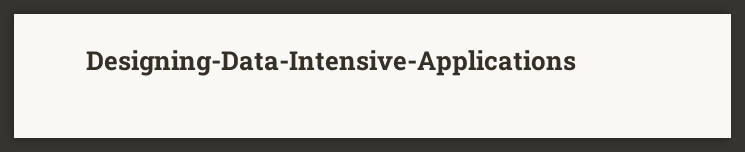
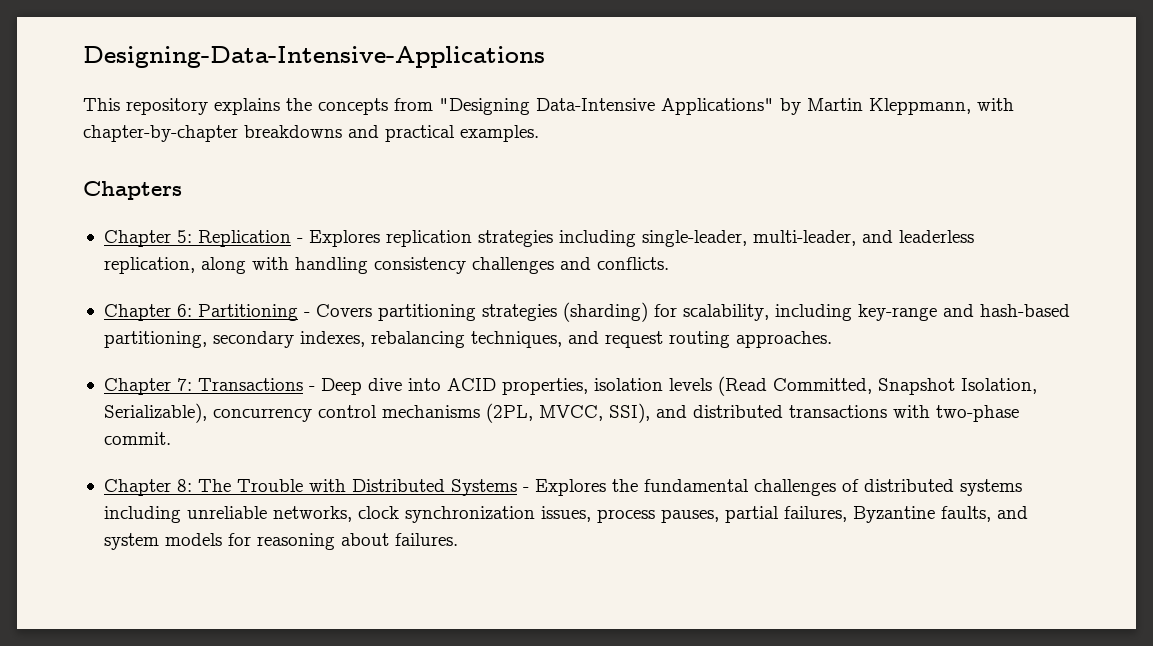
(576, 63) none -> [83,98,1014,115] [83,125,539,142] [83,181,182,200] [103,230,974,247] [103,257,669,274] [103,302,1070,322] [103,331,832,348] [103,376,1037,396] [103,403,1019,423] [103,432,171,445] [103,479,1022,496] [103,506,1028,523] [103,533,458,550] // This repository explains the concepts from "Designing Data-Intensive Applications" by Martin Kleppmann, with chapter-by-chapter breakdowns and practical examples. // Chapters // Chapter 5: Replication - Explores replication strategies including single-leader, multi-leader, and leaderless replication, along with handling consistency challenges and conflicts. // Chapter 6: Partitioning - Covers partitioning strategies (sharding) for scalability, including key-range and hash-based partitioning, secondary indexes, rebalancing techniques, and request routing approaches. // Chapter 7: Transactions - Deep dive into ACID properties, isolation levels (Read Committed, Snapshot Isolation, Serializable), concurrency control mechanisms (2PL, MVCC, SSI), and distributed transactions with two-phase commit. // Chapter 8: The Trouble with Distributed Systems - Explores the fundamental challenges of distributed systems including unreliable networks, clock synchronization issues, process pauses, partial failures, Byzantine faults, and system models for reasoning about failures.

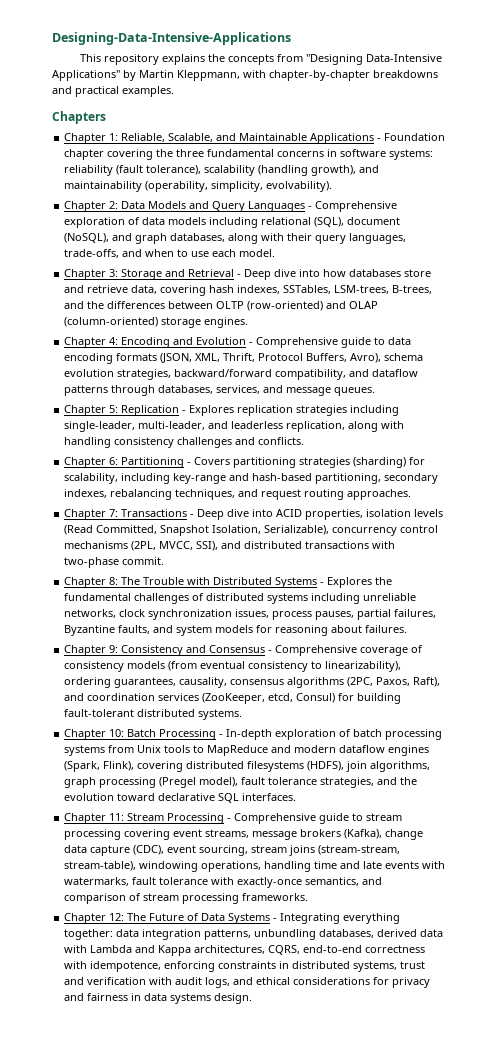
(182, 190) none -> [64,133,446,144] [64,149,434,160] [64,165,380,176] [64,181,333,192] [64,201,398,212] [64,217,401,228] [64,233,407,244] [64,249,276,258] [64,269,432,280] [64,285,433,296] [64,301,379,311] [64,317,249,328] [64,337,412,348] [64,353,424,364] [64,369,419,380] [64,385,376,396] // Chapter 1: Reliable, Scalable, and Maintainable Applications - Foundation chapter covering the three fundamental concerns in software systems: reliability (fault tolerance), scalability (handling growth), and maintainability (operability, simplicity, evolvability). // Chapter 2: Data Models and Query Languages - Comprehensive exploration of data models including relational (SQL), document (NoSQL), and graph databases, along with their query languages, trade-offs, and when to use each model. // Chapter 3: Storage and Retrieval - Deep dive into how databases store and retrieve data, covering hash indexes, SSTables, LSM-trees, B-trees, and the differences between OLTP (row-oriented) and OLAP (column-oriented) storage engines. // Chapter 4: Encoding and Evolution - Comprehensive guide to data encoding formats (JSON, XML, Thrift, Protocol Buffers, Avro), schema evolution strategies, backward/forward compatibility, and dataflow patterns through databases, services, and message queues.
(458, 539) none -> [64,645,424,656] [64,661,402,672] [64,677,441,688] [64,693,402,704] [64,709,243,720] [64,729,443,740] [64,745,430,756] [64,761,431,772] [64,777,418,788] [64,793,297,803] [64,813,403,824] [64,829,424,840] [64,845,401,856] [64,861,446,872] [64,877,383,888] [64,893,309,904] [64,913,401,924] [64,929,444,940] [64,945,426,956] [64,961,426,972] [64,977,431,988] [64,993,253,1004] // Chapter 9: Consistency and Consensus - Comprehensive coverage of consistency models (from eventual consistency to linearizability), ordering guarantees, causality, consensus algorithms (2PC, Paxos, Raft), and coordination services (ZooKeeper, etcd, Consul) for building fault-tolerant distributed systems. // Chapter 10: Batch Processing - In-depth exploration of batch processing systems from Unix tools to MapReduce and modern dataflow engines (Spark, Flink), covering distributed filesystems (HDFS), join algorithms, graph processing (Pregel model), fault tolerance strategies, and the evolution toward declarative SQL interfaces. // Chapter 11: Stream Processing - Comprehensive guide to stream processing covering event streams, message brokers (Kafka), change data capture (CDC), event sourcing, stream joins (stream-stream, stream-table), windowing operations, handling time and late events with watermarks, fault tolerance with exactly-once semantics, and comparison of stream processing frameworks. // Chapter 12: The Future of Data Systems - Integrating everything together: data integration patterns, unbundling databases, derived data with Lambda and Kappa architectures, CQRS, end-to-end correctness with idempotence, enforcing constraints in distributed systems, trust and verification with audit logs, and ethical considerations for privacy and fairness in data systems design.

